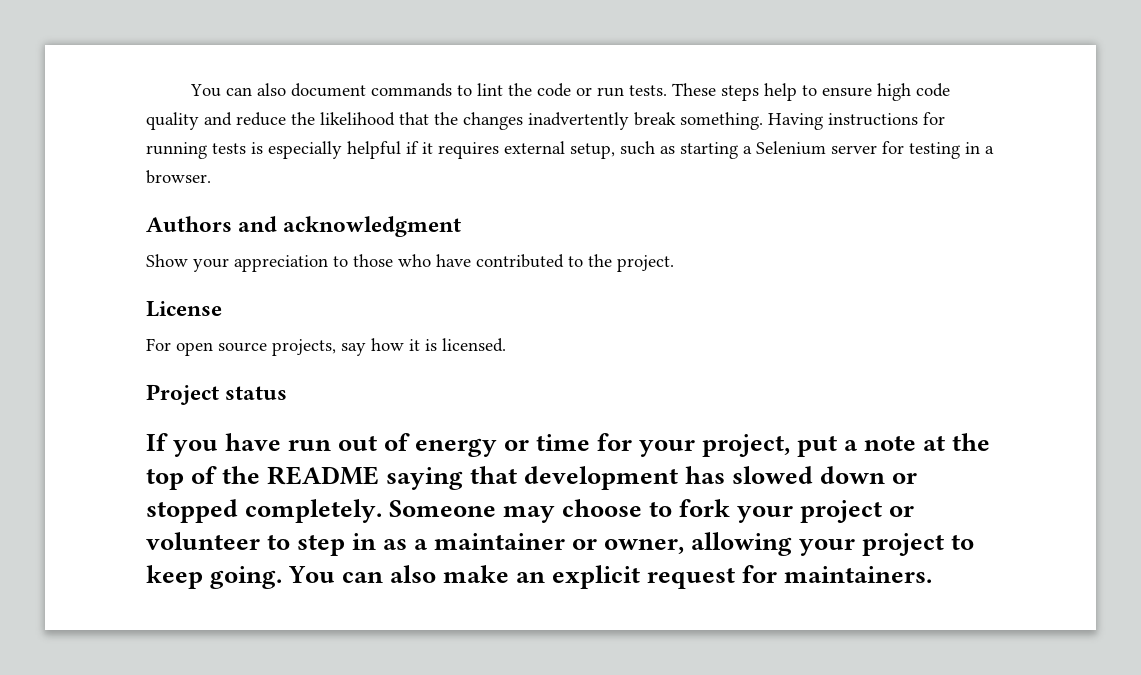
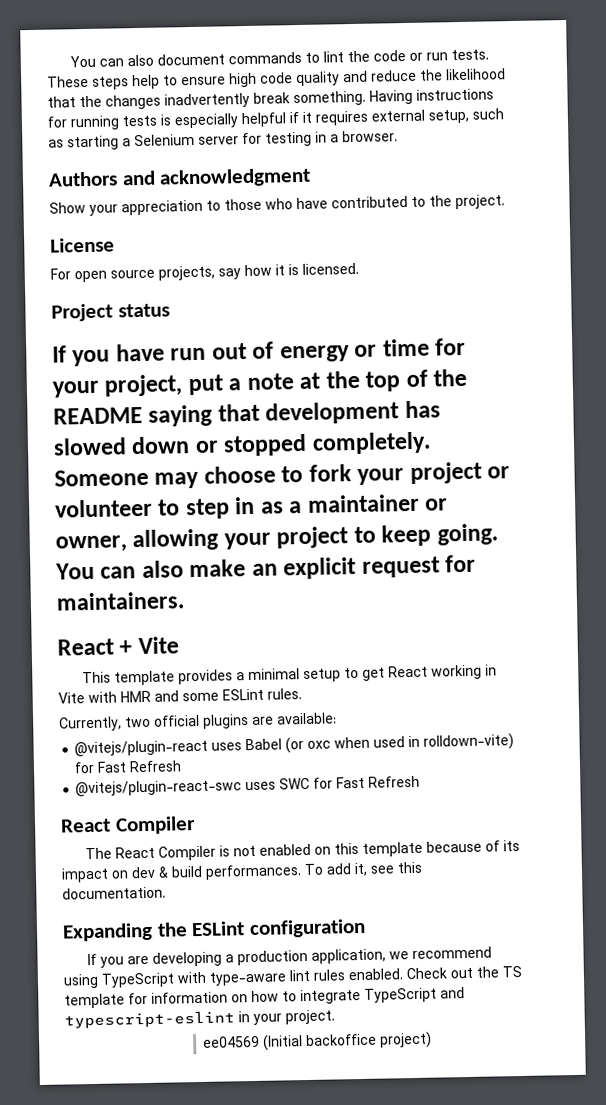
(933, 574) none -> [57,636,179,656] [81,664,497,686] [58,688,302,704] [59,712,337,732] [74,733,515,757] [74,760,183,774] [75,775,421,797] [60,816,196,835] [84,840,520,861] [61,861,423,883] [62,886,166,900] [62,918,366,942] [86,946,492,968] [63,965,522,989] [64,987,465,1009] [64,1009,335,1029] [203,1031,433,1051] // React + Vite // This template provides a minimal setup to get React working in Vite with HMR and some ESLint rules. // Currently, two official plugins are available: // @vitejs/plugin-react uses Babel (or oxc when used in rolldown-vite) for Fast Refresh // @vitejs/plugin-react-swc uses SWC for Fast Refresh // React Compiler // The React Compiler is not enabled on this template because of its impact on dev & build performances. To add it, see this documentation. // Expanding the ESLint configuration // If you are developing a production application, we recommend using TypeScript with type-aware lint rules enabled. Check out the TS template for information on how to integrate TypeScript and typescript-eslint in your project. // ee04569 (Initial backoffice project)

